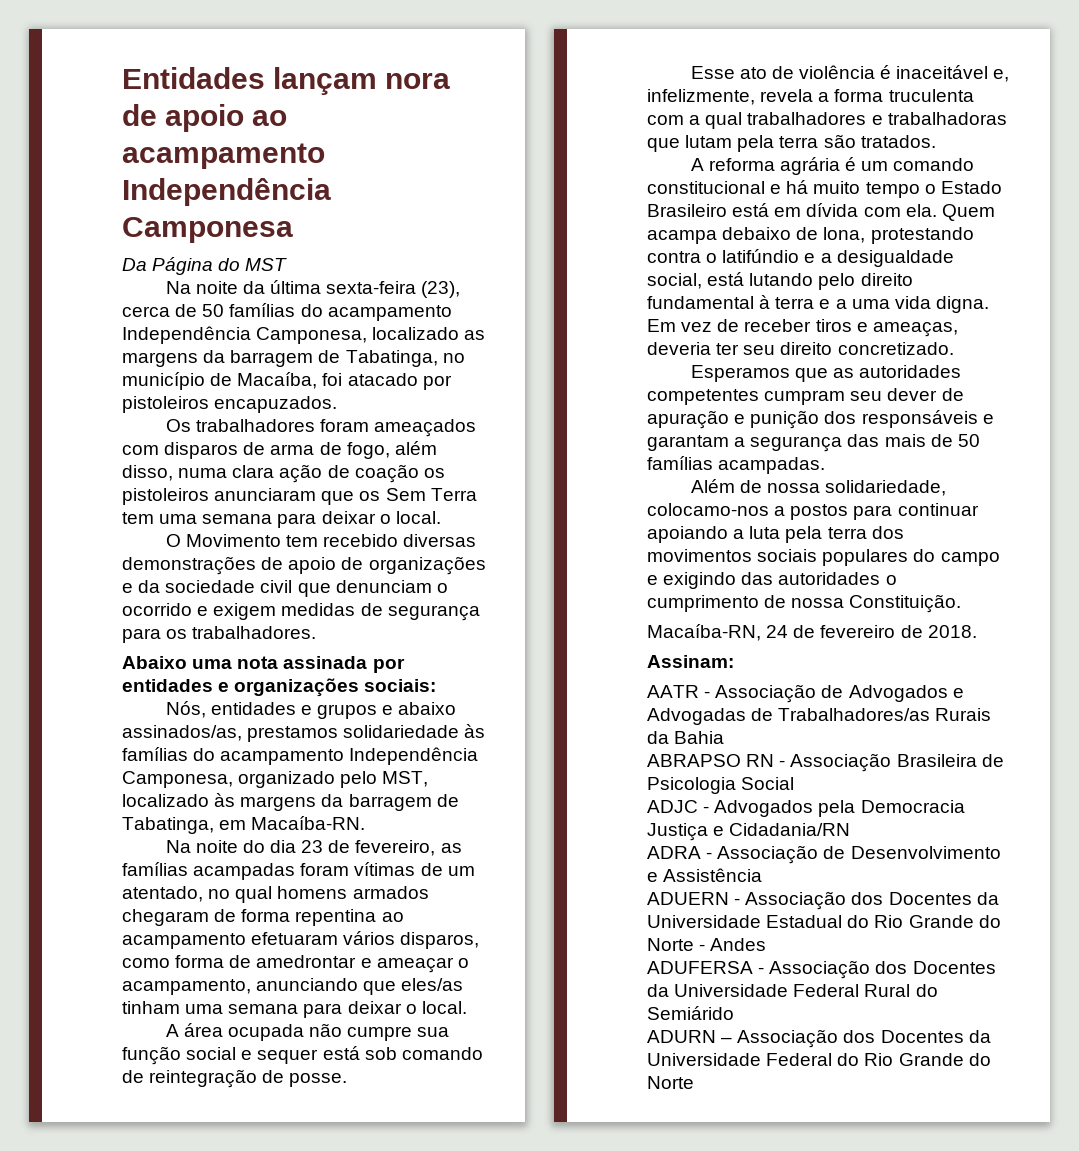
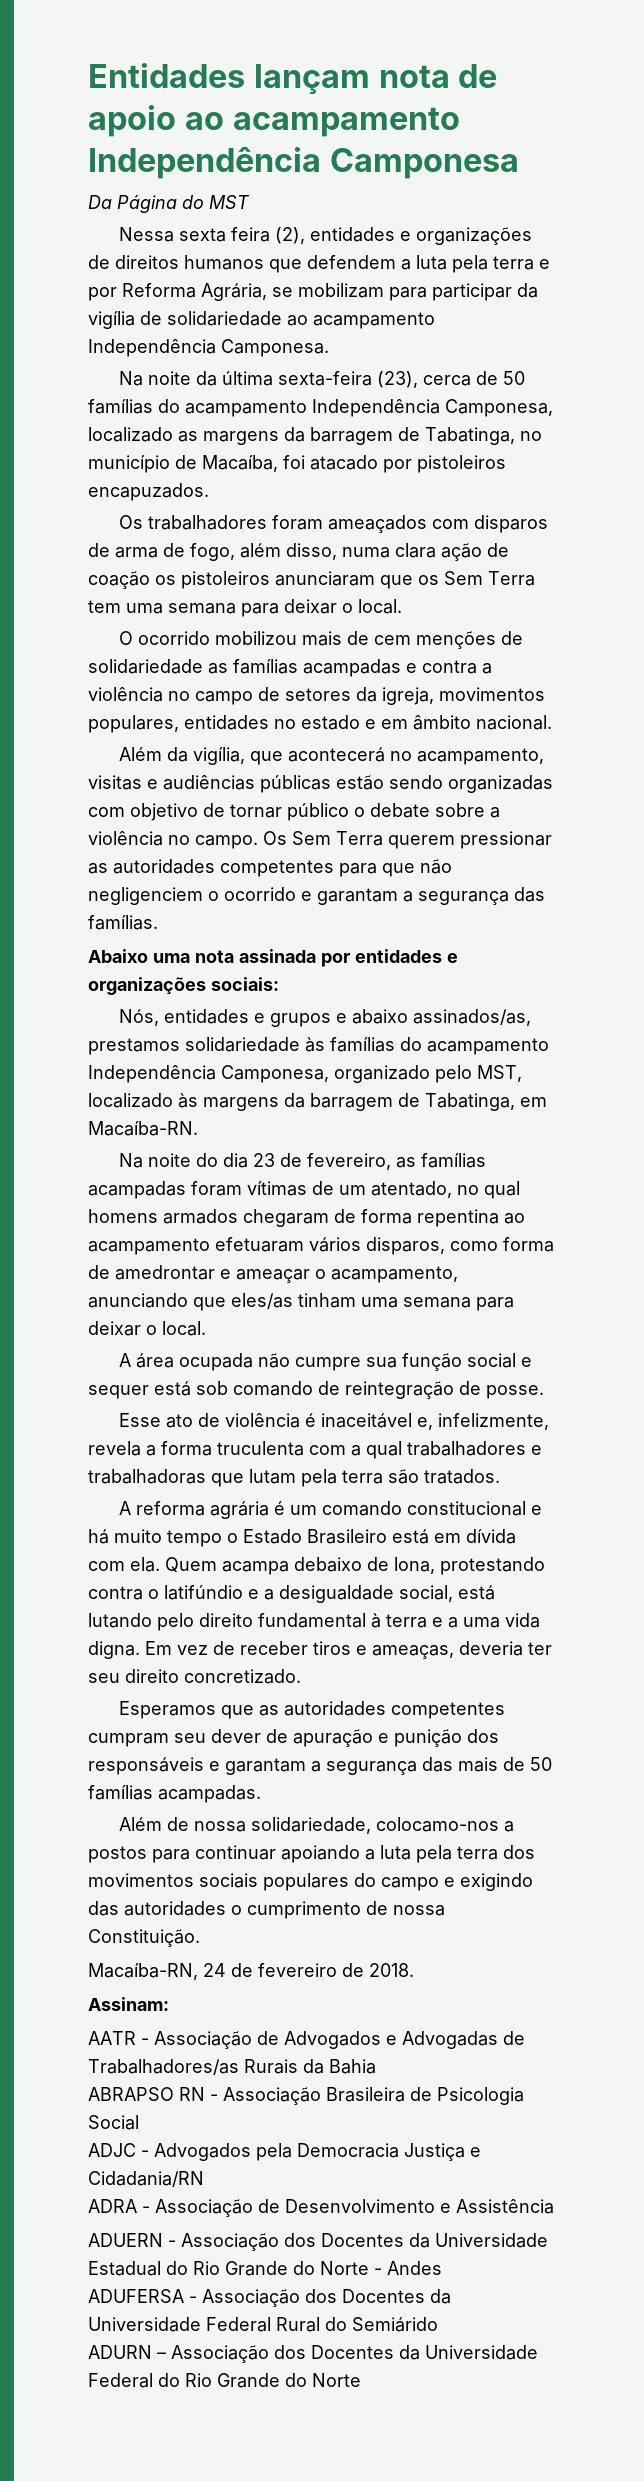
[385,73,451,89] nora -> [378,65,450,88] nota
(288, 264) none -> [119,227,533,245] [88,255,550,273] [88,283,538,301] [88,311,435,329] [88,339,329,357] // Nessa sexta feira (2), entidades e organizações de direitos humanos que defendem a luta pela terra e por Reforma Agrária, se mobilizam para participar da vigília de solidariedade ao acampamento Independência Camponesa.
[185,534,477,547] [122,556,486,575] [122,580,448,597] [122,603,480,621] [122,626,317,643] Movimento tem recebido diversas demonstrações de apoio de organizações e da sociedade civil que denunciam o ocorrido e exigem medidas de segurança para os trabalhadores. -> [138,631,524,649] [88,659,492,677] [88,687,545,705] [88,715,552,733] [119,747,545,765] [88,775,553,793] [88,803,500,821] [88,831,552,849] [88,859,452,877] [88,887,545,905] [88,915,158,930] ocorrido mobilizou mais de cem menções de solidariedade as famílias acampadas e contra a violência no campo de setores da igreja, movimentos populares, entidades no estado e em âmbito nacional. // Além da vigília, que acontecerá no acampamento, visitas e audiências públicas estão sendo organizadas com objetivo de tornar público o debate sobre a violência no campo. Os Sem Terra querem pressionar as autoridades competentes para que não negligenciem o ocorrido e garantam a segurança das famílias.

